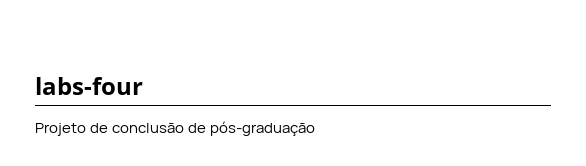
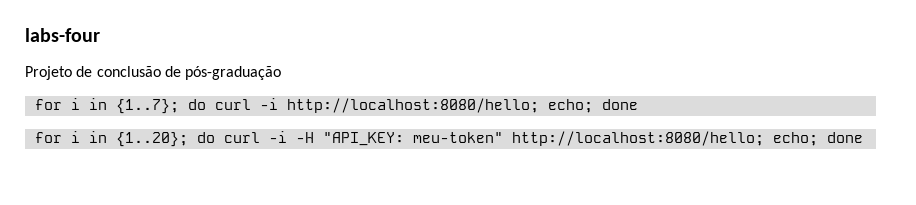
(316, 128) none -> [34,98,638,114] [34,131,863,147] // for i in {1..7}; do curl -i http://localhost:8080/hello; echo; done // for i in {1..20}; do curl -i -H "API_KEY: meu-token" http://localhost:8080/hello; echo; done

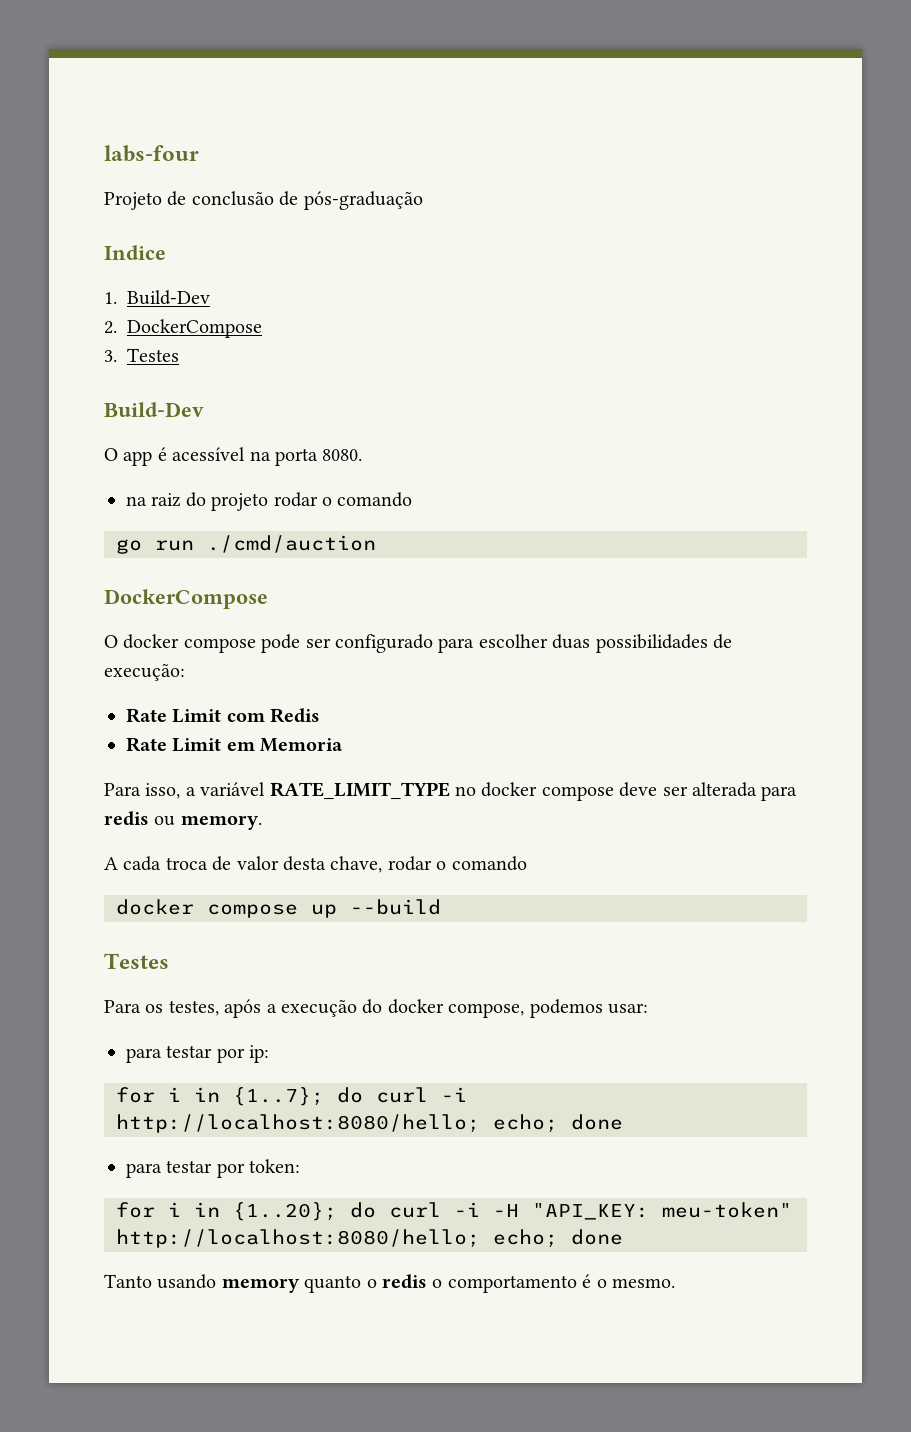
(282, 73) none -> [104,245,166,260] [104,290,210,305] [104,319,262,338] [104,348,179,362] [104,402,204,417] [104,447,363,466] [126,492,413,511] [116,535,376,554] [104,589,268,609] [104,634,732,653] [104,663,185,681] [126,708,321,723] [126,737,344,752] [104,782,798,801] [104,811,262,830] [104,856,527,873] [116,899,441,918] [104,953,169,969] [104,999,648,1018] [126,1045,270,1063] // Indice // 1. Build-Dev // 2. DockerCompose // 3. Testes // Build-Dev // O app é acessível na porta 8080. // na raiz do projeto rodar o comando // go run ./cmd/auction // DockerCompose // O docker compose pode ser configurado para escolher duas possibilidades de execução: // Rate Limit com Redis // Rate Limit em Memoria // Para isso, a variável RATE_LIMIT_TYPE no docker compose deve ser alterada para redis ou memory. // A cada troca de valor desta chave, rodar o comando // docker compose up --build // Testes // Para os testes, após a execução do docker compose, podemos usar: // para testar por ip:
(638, 104) none -> [126,1159,301,1178] // para testar por token:
(863, 137) none -> [104,1274,675,1293] // Tanto usando memory quanto o redis o comportamento é o mesmo.

